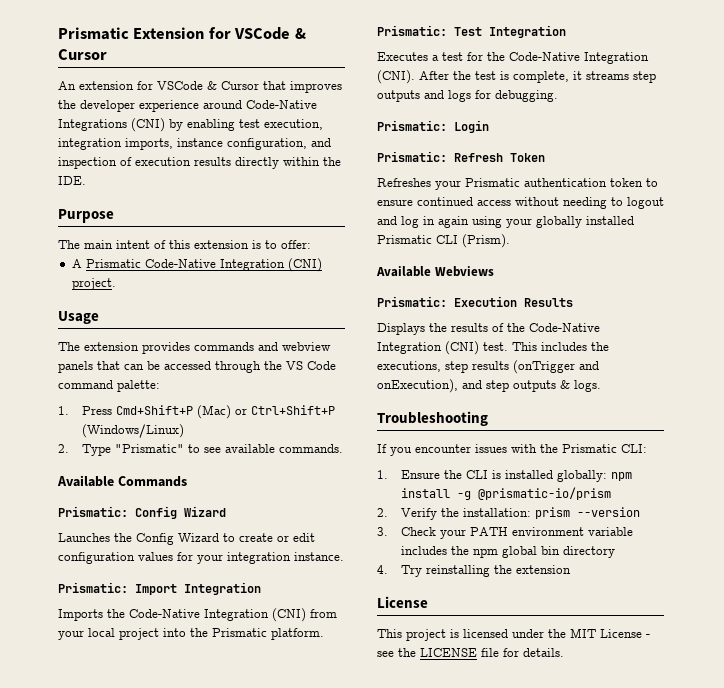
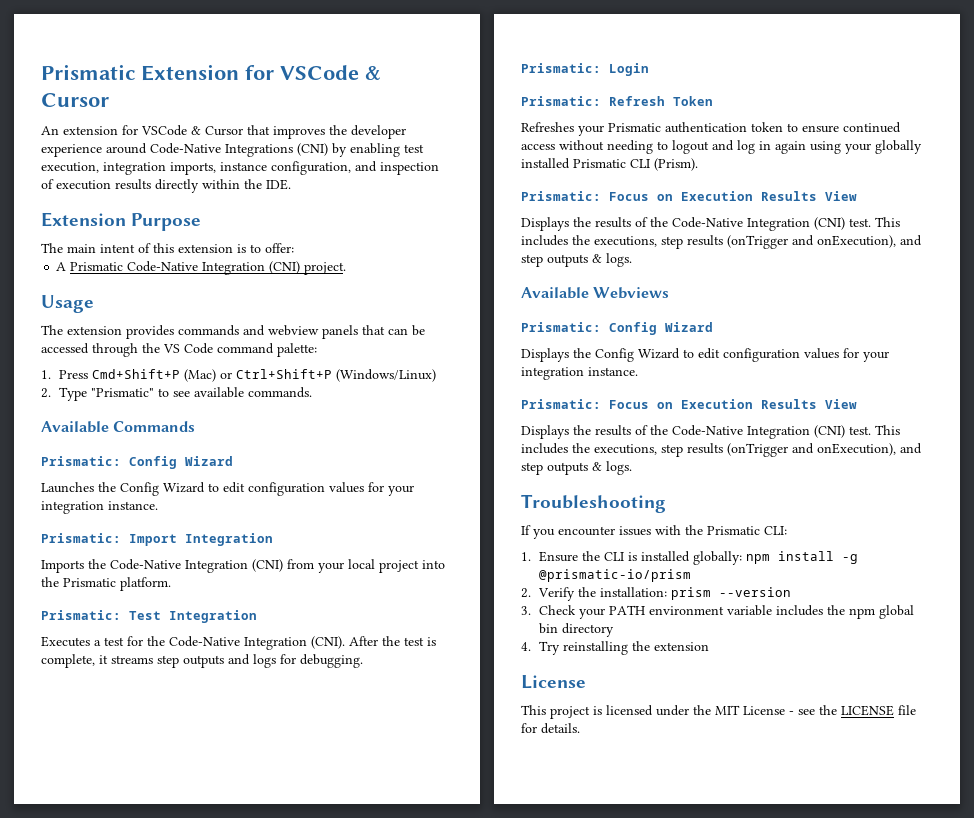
(86, 180) none -> [41,212,126,227] Extension
[239,533,289,542] create or -> (219, 487) none
[376,266,494,277] [377,296,573,307] Available Webviews // Prismatic: Execution Results -> [521,191,857,201] [521,217,900,231] [521,235,922,249] [521,253,632,267] [521,287,670,299] [521,322,713,335] [521,348,889,362] [521,367,638,380] [521,399,857,409] Prismatic: Focus on Execution Results View // Displays the results of the Code-Native Integration (CNI) test. This includes the executions, step results (onTrigger and onExecution), and step outputs & logs. // Available Webviews // Prismatic: Config Wizard // Displays the Config Wizard to edit configuration values for your integration instance. // Prismatic: Focus on Execution Results View

